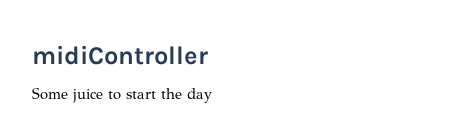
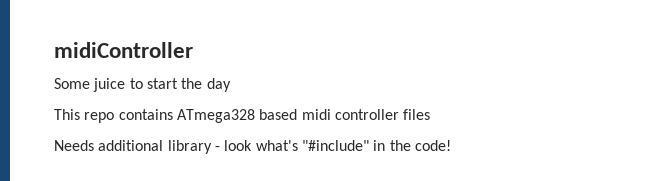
(212, 95) none -> [54,109,431,123] [54,140,451,154] // This repo contains ATmega328 based midi controller files // Needs additional library - look what's "#include" in the code!

